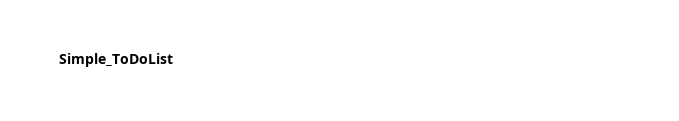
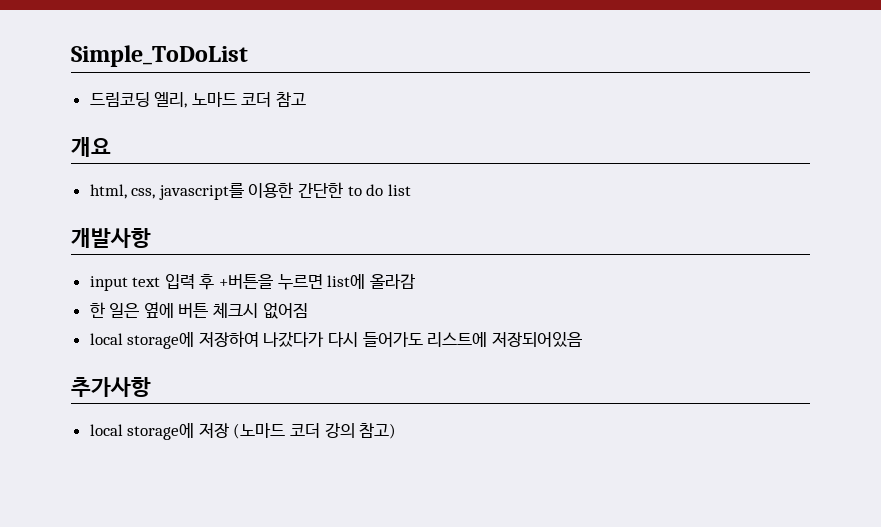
(173, 60) none -> [89,92,307,108] [71,137,111,157] [89,182,411,200] [71,228,151,248] [89,274,415,291] [89,302,308,319] [89,331,582,349] [71,377,151,397] [89,423,397,440] // 드림코딩 엘리, 노마드 코더 참고 // 개요 // html, css, javascript를 이용한 간단한 to do list // 개발사항 // input text 입력 후 +버튼을 누르면 list에 올라감 // 한 일은 옆에 버튼 체크시 없어짐 // local storage에 저장하여 나갔다가 다시 들어가도 리스트에 저장되어있음 // 추가사항 // local storage에 저장 (노마드 코더 강의 참고)

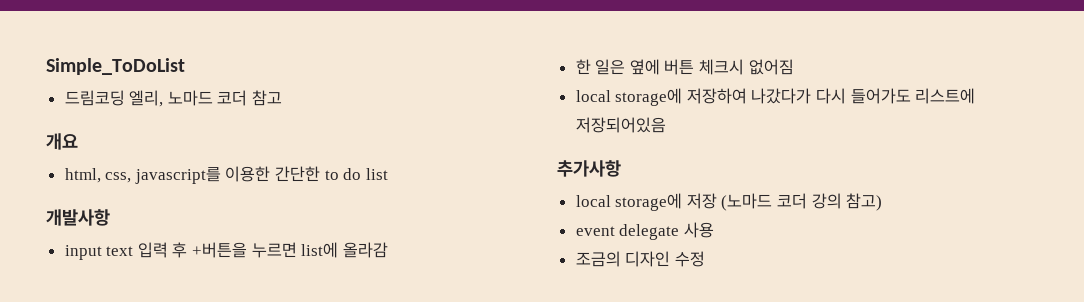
(397, 431) none -> [575,222,714,240] [575,251,705,267] // event delegate 사용 // 조금의 디자인 수정

